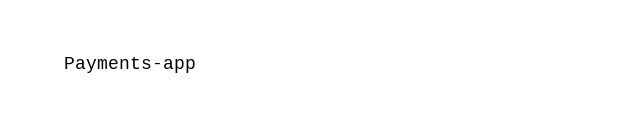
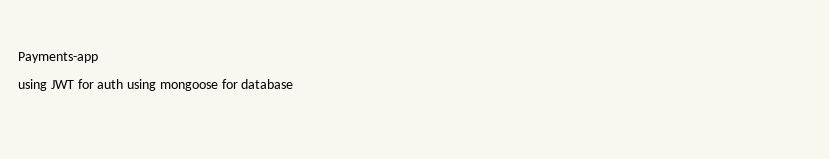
(196, 65) none -> [18,79,294,91] // using JWT for auth using mongoose for database

